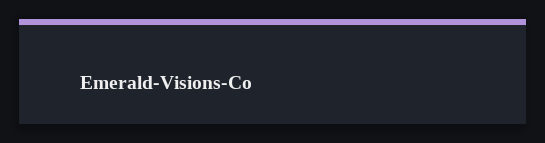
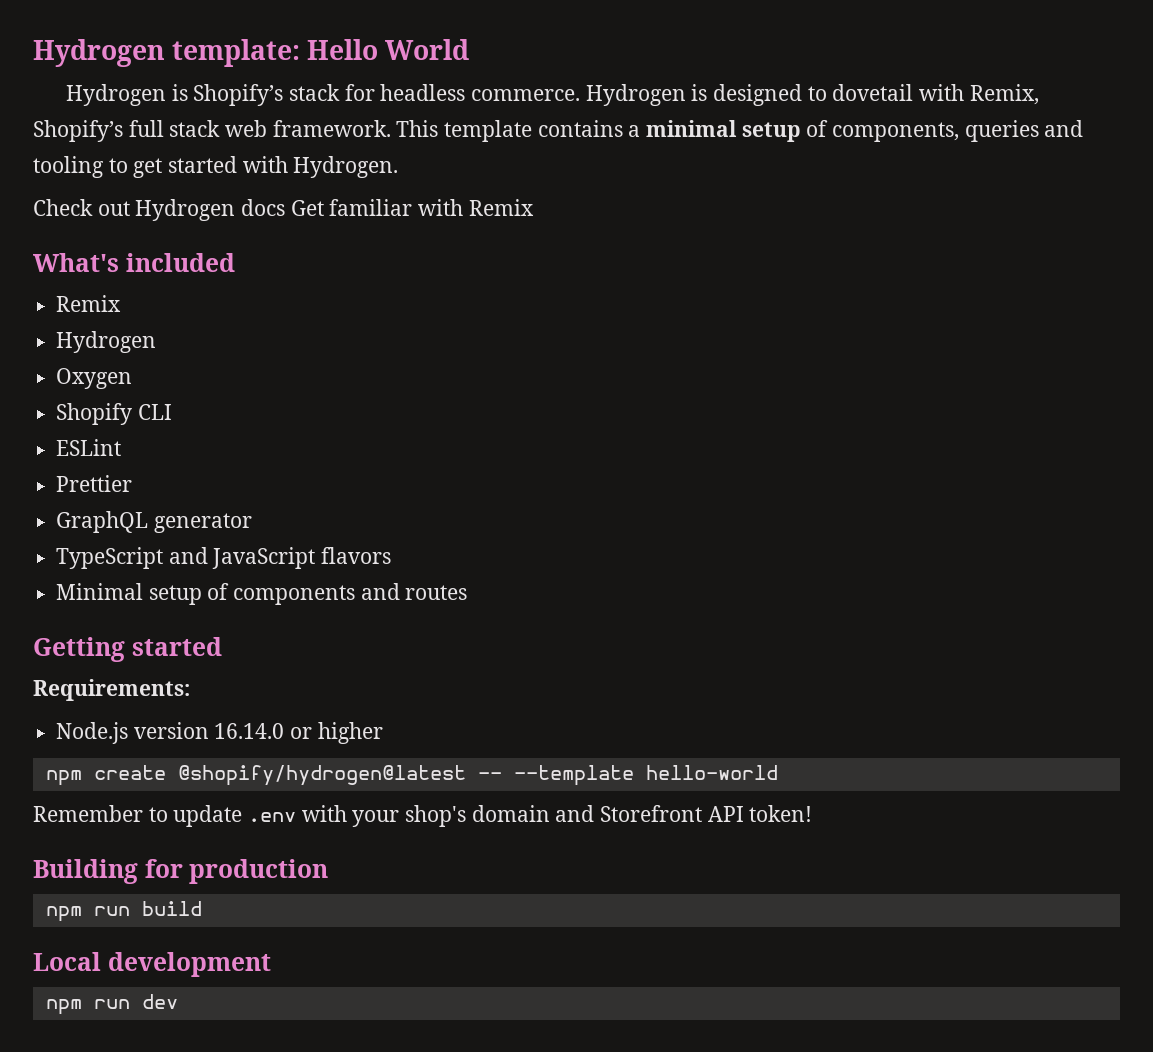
[80,76,252,89] Emerald-Visions-Co -> [33,39,470,67] [65,84,1039,106] [33,120,1084,142] [33,156,399,178] [33,199,534,221] [33,253,235,272] [56,295,122,312] [56,331,157,353] [56,368,133,389] [56,403,172,425] [56,439,122,456] [56,475,133,492] [56,511,252,533] [56,547,392,569] [56,583,468,605] [33,637,222,662] [33,679,190,701] [56,722,383,744] [45,765,778,786] [33,805,813,827] [33,859,329,884] [45,901,202,922] [33,952,271,977] [45,994,178,1015] Hydrogen template: Hello World // Hydrogen is Shopify’s stack for headless commerce. Hydrogen is designed to dovetail with Remix, Shopify’s full stack web framework. This template contains a minimal setup of components, queries and tooling to get started with Hydrogen. // Check out Hydrogen docs Get familiar with Remix // What's included // Remix // Hydrogen // Oxygen // Shopify CLI // ESLint // Prettier // GraphQL generator // TypeScript and JavaScript flavors // Minimal setup of components and routes // Getting started // Requirements: // Node.js version 16.14.0 or higher // npm create @shopify/hydrogen@latest -- --template hello-world // Remember to update .env with your shop's domain and Storefront API token! // Building for production // npm run build // Local development // npm run dev

